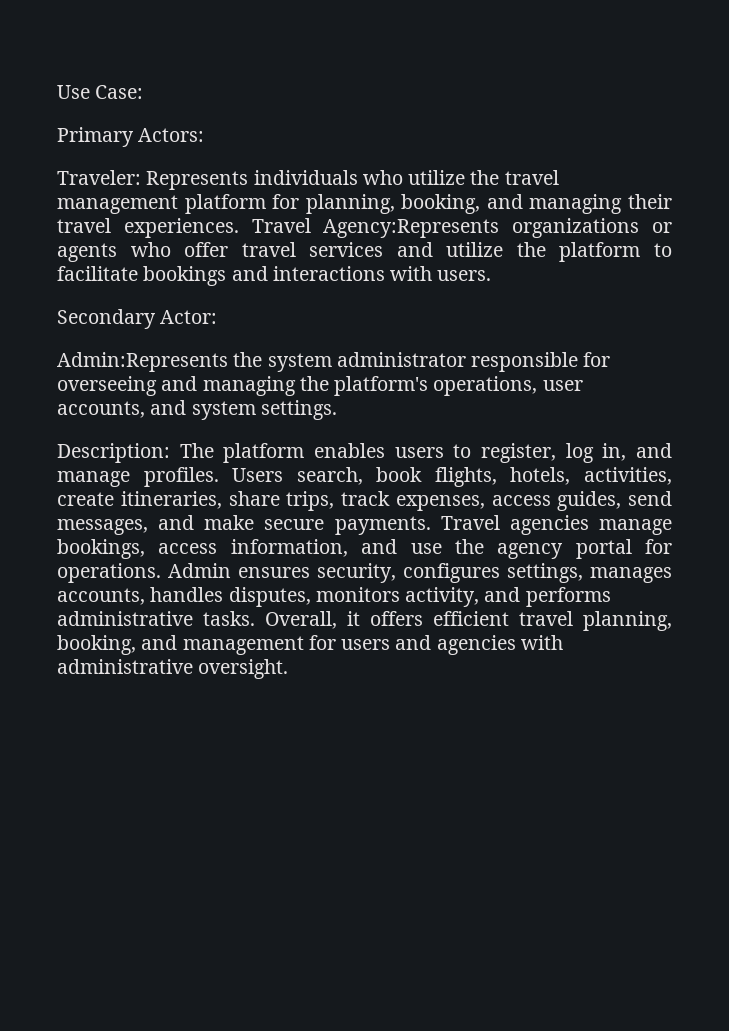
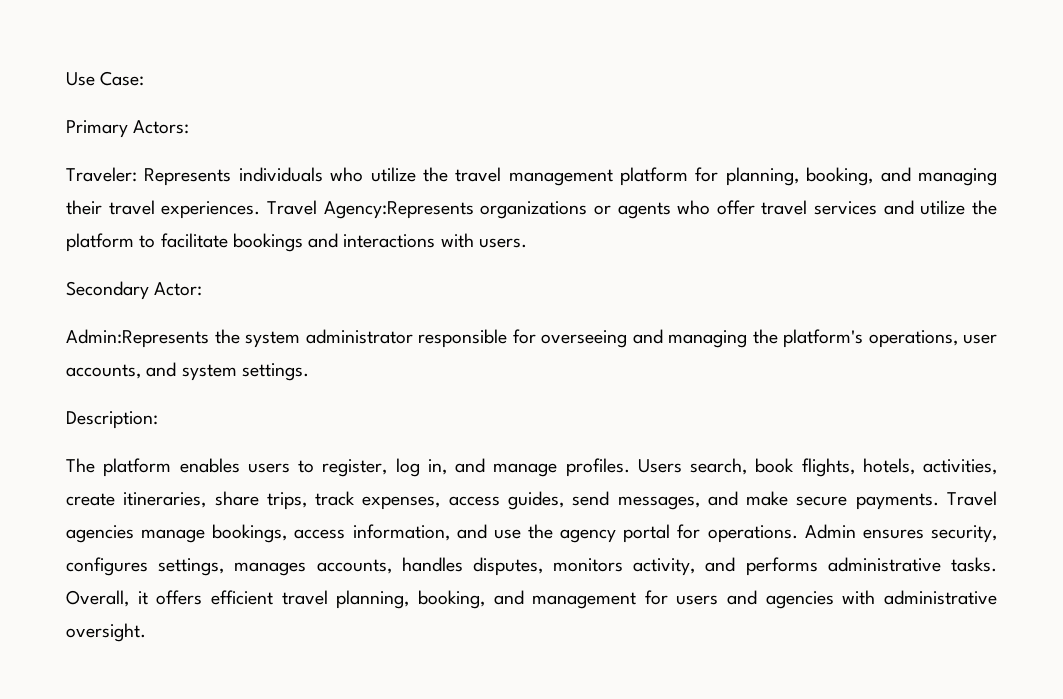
(170, 453) none -> (158, 420) //

